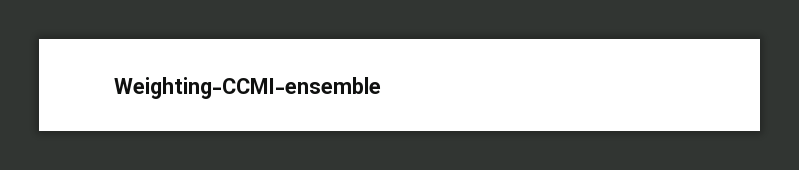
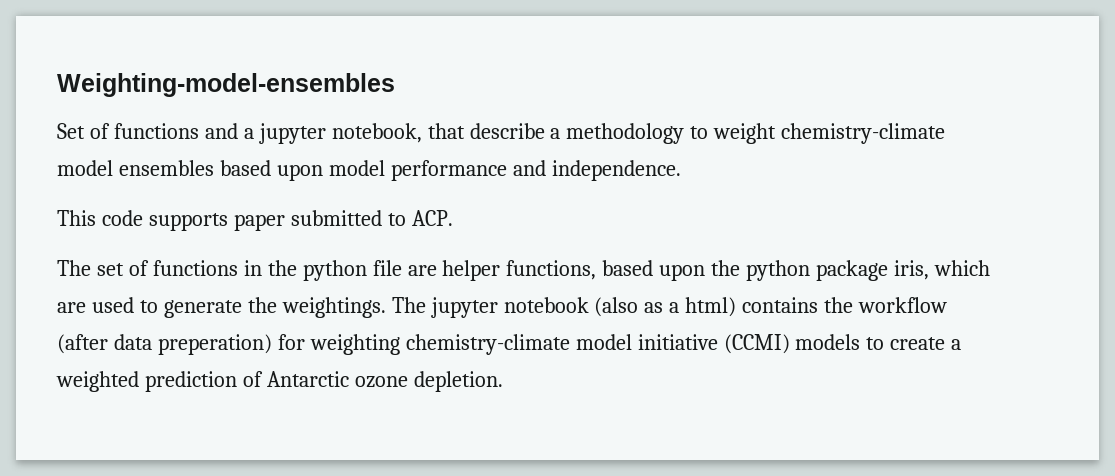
[114,77,381,99] Weighting-CCMI-ensemble -> [57,73,395,97] [57,123,946,144] [57,160,681,181] [57,210,453,231] [57,260,990,281] [57,297,948,318] [57,334,962,355] [56,371,503,392] Weighting-model-ensembles // Set of functions and a jupyter notebook, that describe a methodology to weight chemistry-climate model ensembles based upon model performance and independence. // This code supports paper submitted to ACP. // The set of functions in the python file are helper functions, based upon the python package iris, which are used to generate the weightings. The jupyter notebook (also as a html) contains the workflow (after data preperation) for weighting chemistry-climate model initiative (CCMI) models to create a weighted prediction of Antarctic ozone depletion.

